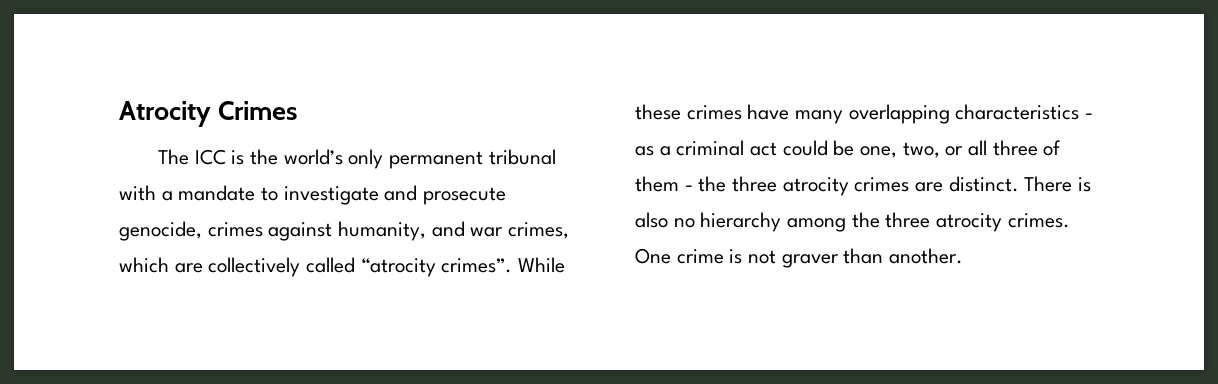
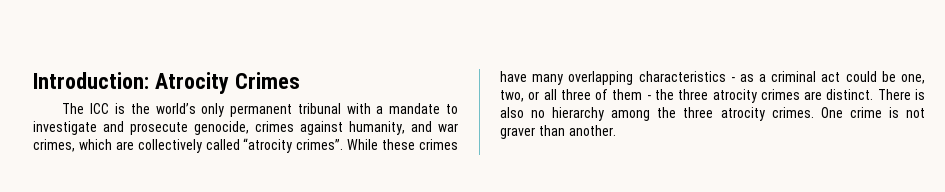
(119, 114) none -> [33,72,149,89] Introduction:

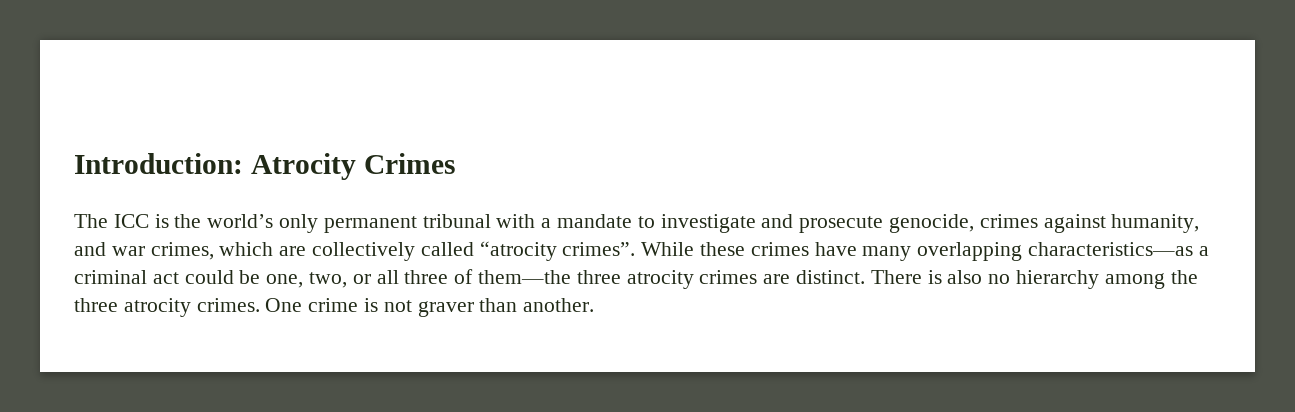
[638,71,754,82] characteristics - as -> [1028,242,1194,256] characteristics—as
[612,89,674,100] them - the -> [478,270,572,284] them—the

